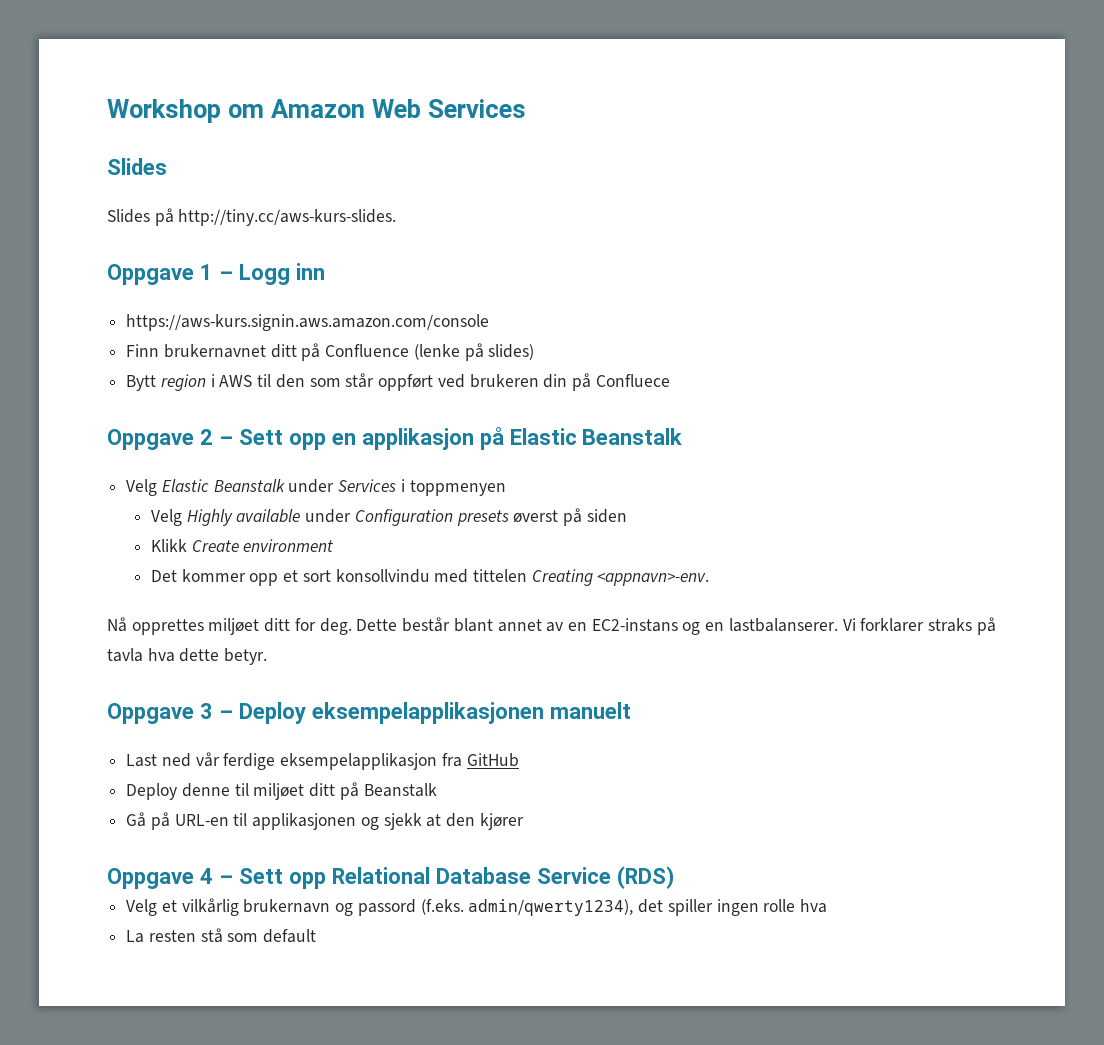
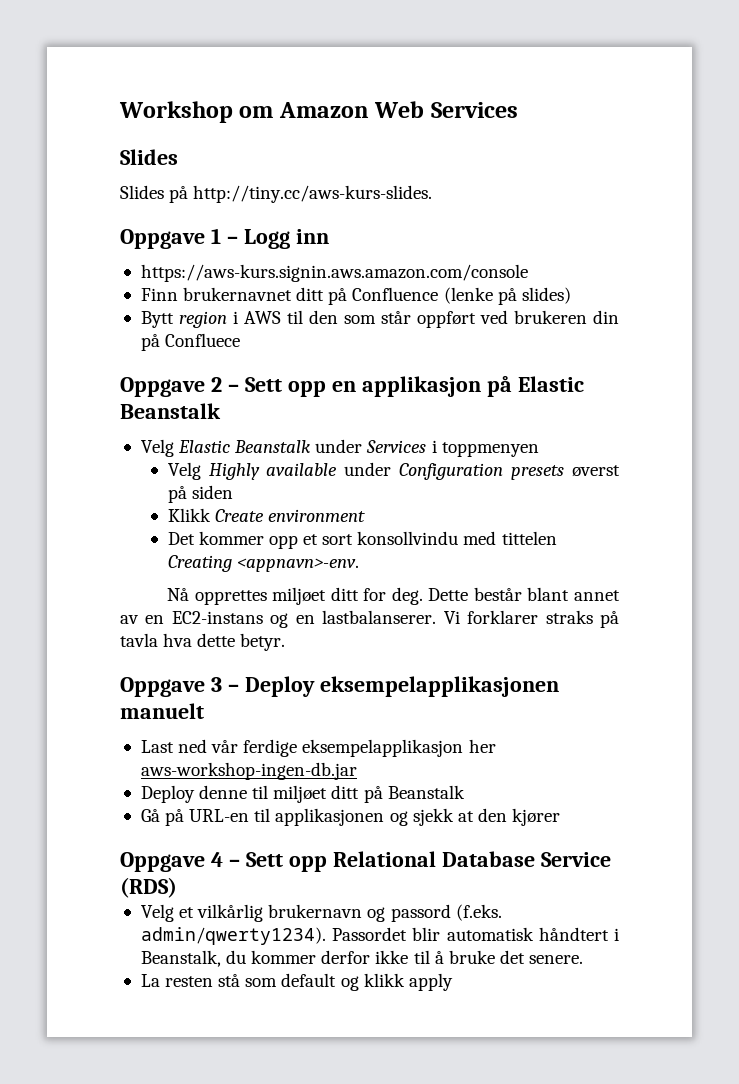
[441,753,519,767] fra GitHub -> [468,739,496,753] [140,762,357,780] her aws-workshop-ingen-db.jar
[468,899,827,916] admin/qwerty1234), det spiller ingen rolle hva -> [140,927,620,945] [140,950,584,967] admin/qwerty1234). Passordet blir automatisk håndtert i Beanstalk, du kommer derfor ikke til å bruke det senere.
(317, 936) none -> [340,973,453,991] og klikk apply

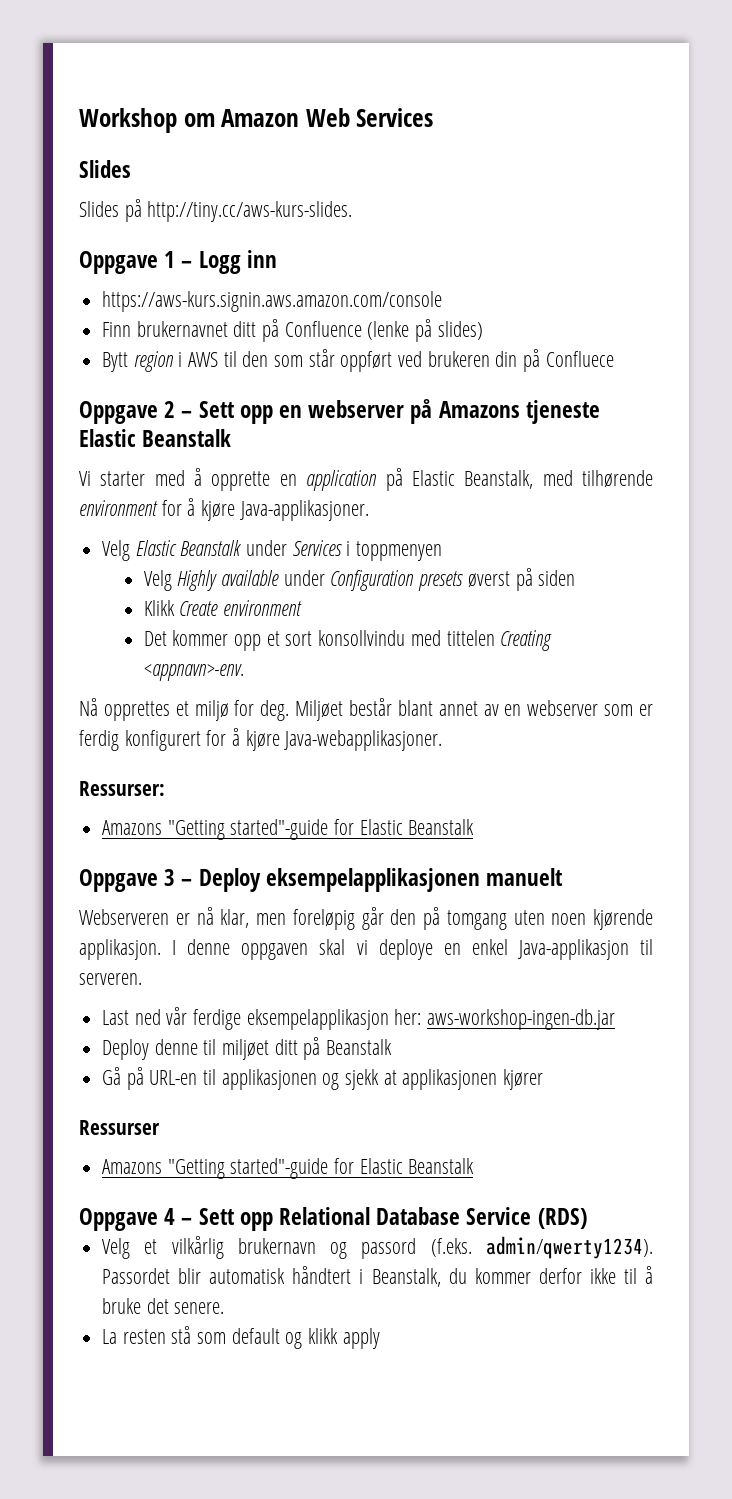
[361,375,584,397] [120,403,221,419] applikasjon på Elastic Beanstalk -> [308,399,600,424] [79,429,232,447] [79,468,653,491] [79,498,369,521] webserver på Amazons tjeneste Elastic Beanstalk // Vi starter med å opprette en application på Elastic Beanstalk, med tilhørende environment for å kjøre Java-applikasjoner.
[272,587,359,605] miljøet ditt -> [175,700,229,721] et miljø
[428,588,469,601] Dette -> [295,700,344,721] Miljøet
[171,610,619,628] [120,633,286,651] EC2-instans og en lastbalanserer. Vi forklarer straks på tavla hva dette betyr. -> [527,700,653,716] [79,728,443,751] [79,781,165,796] [102,819,475,840] webserver som er ferdig konfigurert for å kjøre Java-webapplikasjoner. // Ressurser: // Amazons "Getting started"-guide for Elastic Beanstalk
(204, 711) none -> [79,907,653,930] [79,939,654,960] [79,973,142,985] // Webserveren er nå klar, men foreløpig går den på tomgang uten noen kjørende applikasjon. I denne oppgaven skal vi deploye en enkel Java-applikasjon til serveren.
[468,739,496,753] her -> [394,1009,422,1025] her:
[477,808,507,822] den -> [402,1069,498,1090] applikasjonen
(561, 817) none -> [79,1120,160,1135] [102,1158,475,1179] // Ressurser // Amazons "Getting started"-guide for Elastic Beanstalk

